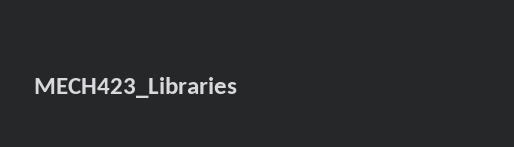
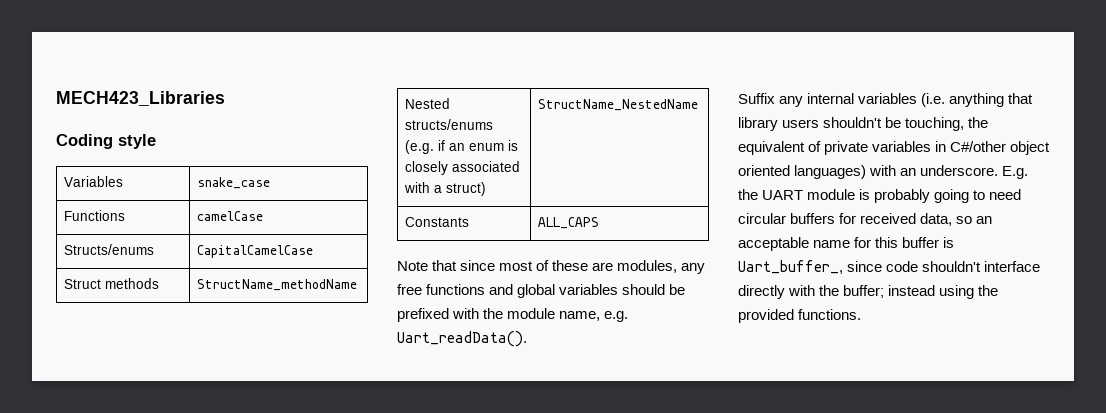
(237, 87) none -> [56,134,156,149] [64,176,124,187] [197,177,271,189] [64,210,126,221] [197,211,264,221] [64,244,155,255] [197,245,314,258] [64,278,160,289] [197,279,358,291] [405,98,451,109] [405,119,494,130] [405,140,519,154] [405,161,521,175] [404,182,487,196] [538,99,699,111] [405,217,470,227] [538,217,600,229] [397,260,706,274] [397,284,686,298] [397,308,629,322] [397,331,527,347] [738,93,1034,107] [738,117,989,131] [738,141,1051,155] [738,165,1029,179] [738,189,1022,203] [738,213,993,226] [738,237,955,251] [738,260,1041,274] [738,285,999,299] [738,309,862,323] // Coding style // Variables | snake_case // Functions | camelCase // Structs/enums | CapitalCamelCase // Struct methods | StructName_methodName // Nested structs/enums (e.g. if an enum is closely associated with a struct) | StructName_NestedName // Constants | ALL_CAPS // Note that since most of these are modules, any free functions and global variables should be prefixed with the module name, e.g. Uart_readData(). // Suffix any internal variables (i.e. anything that library users shouldn't be touching, the equivalent of private variables in C#/other object oriented languages) with an underscore. E.g. the UART module is probably going to need circular buffers for received data, so an acceptable name for this buffer is Uart_buffer_, since code shouldn't interface directly with the buffer; instead using the provided functions.

